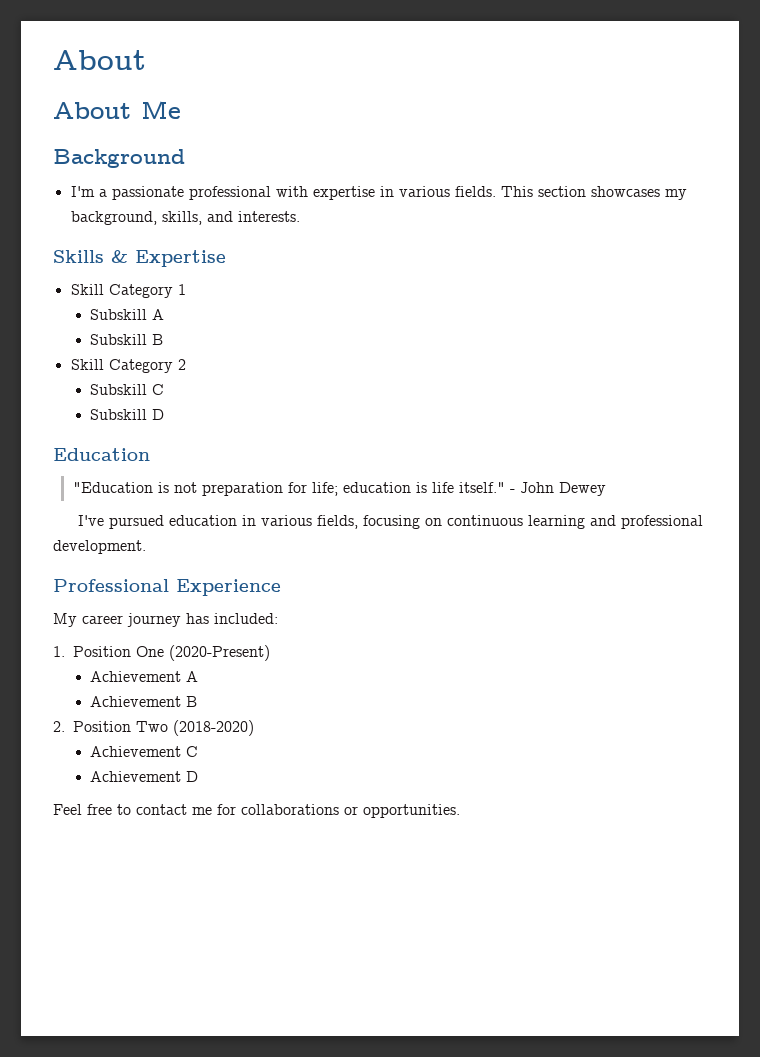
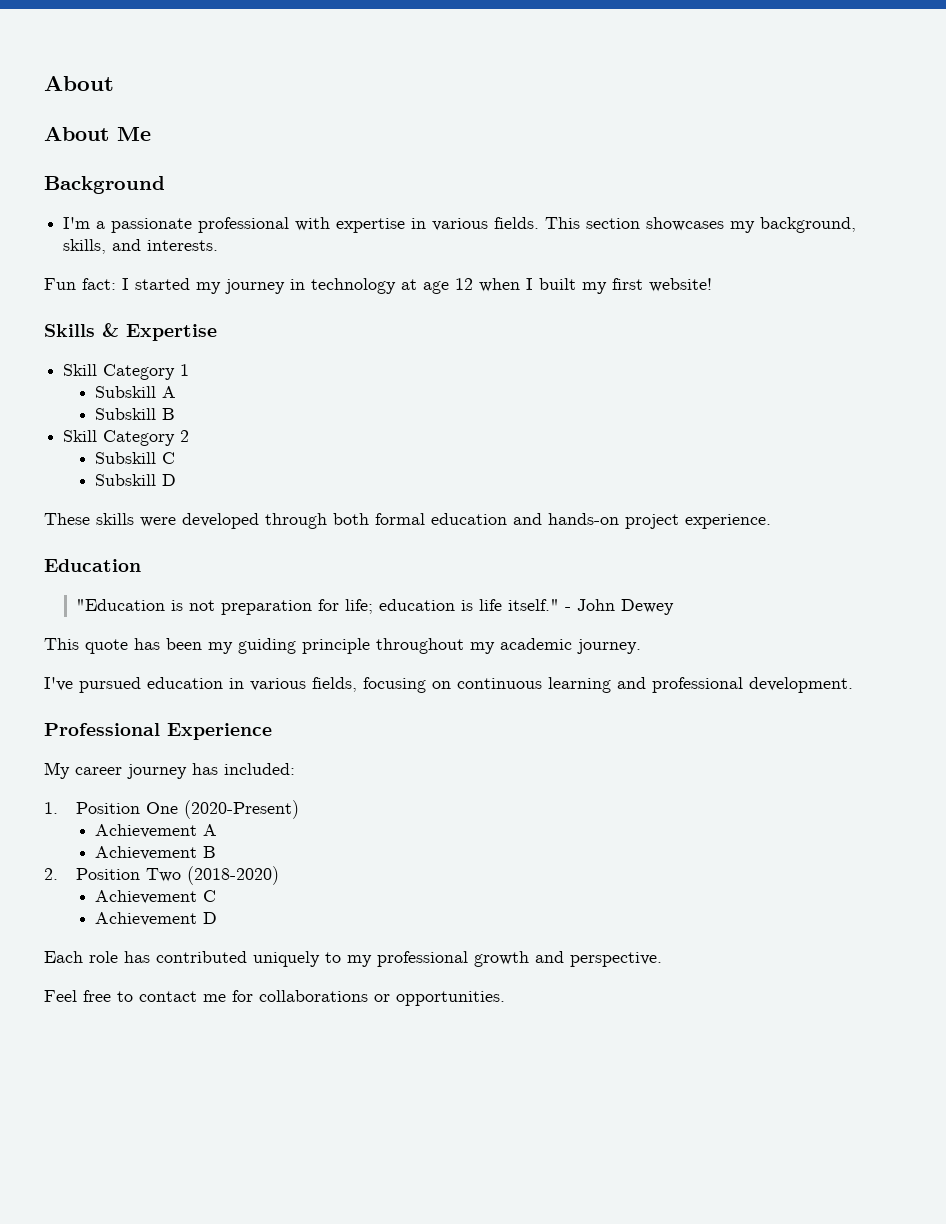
(300, 216) none -> [44,278,712,294] // Fun fact: I started my journey in technology at age 12 when I built my first website!
(165, 414) none -> [44,513,771,529] // These skills were developed through both formal education and hands-on project experience.
(606, 489) none -> [44,638,641,654] // This quote has been my guiding principle throughout my academic journey.
(199, 776) none -> [44,951,662,967] // Each role has contributed uniquely to my professional growth and perspective.

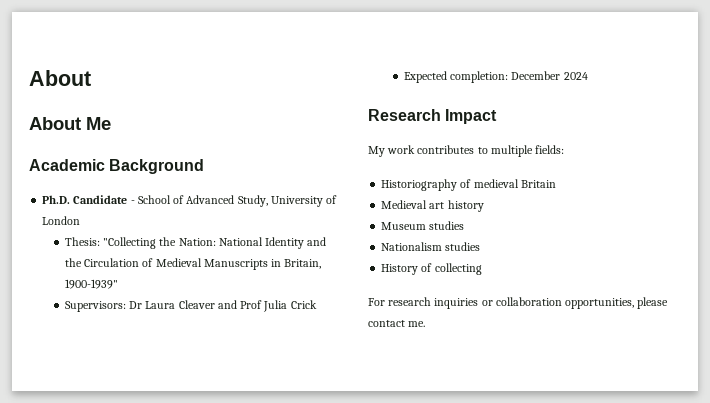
(151, 134) none -> [29,159,105,171] Academic
[63,217,857,233] [63,239,219,254] [44,278,712,294] [44,323,217,341] [63,364,190,380] [95,386,177,398] [95,408,176,420] [63,430,190,446] [95,452,176,464] [95,474,177,486] [44,513,771,529] [44,559,141,572] [76,599,675,615] [44,638,641,654] [44,677,853,693] [44,723,272,740] [44,762,295,779] [44,800,300,819] [95,824,218,838] [95,846,217,860] [44,866,280,885] [95,890,217,904] [95,912,218,926] [44,951,662,967] [44,990,505,1006] I'm a passionate professional with expertise in various fields. This section showcases my background, skills, and interests. // Fun fact: I started my journey in technology at age 12 when I built my first website! // Skills & Expertise // Skill Category 1 // Subskill A // Subskill B // Skill Category 2 // Subskill C // Subskill D // These skills were developed through both formal education and hands-on project experience. // Education // "Education is not preparation for life; education is life itself." - John Dewey // This quote has been my guiding principle throughout my academic journey. // I've pursued education in various fields, focusing on continuous learning and professional development. // Professional Experience // My career journey has included: // 1. Position One (2020-Present) // Achievement A // Achievement B // 2. Position Two (2018-2020) // Achievement C // Achievement D // Each role has contributed uniquely to my professional growth and perspective. // Feel free to contact me for collaborations or opportunities. -> [42,195,338,207] [42,216,81,225] [64,237,327,249] [64,258,322,270] [64,279,118,289] [64,300,317,312] [403,71,588,83] [368,109,498,124] [368,145,565,157] [381,179,556,191] [381,200,484,212] [381,221,465,230] [381,242,481,251] [381,263,482,275] [368,297,669,309] [368,320,426,327] Ph.D. Candidate - School of Advanced Study, University of London // Thesis: "Collecting the Nation: National Identity and the Circulation of Medieval Manuscripts in Britain, 1900-1939" // Supervisors: Dr Laura Cleaver and Prof Julia Crick // Expected completion: December 2024 // Research Impact // My work contributes to multiple fields: // Historiography of medieval Britain // Medieval art history // Museum studies // Nationalism studies // History of collecting // For research inquiries or collaboration opportunities, please contact me.

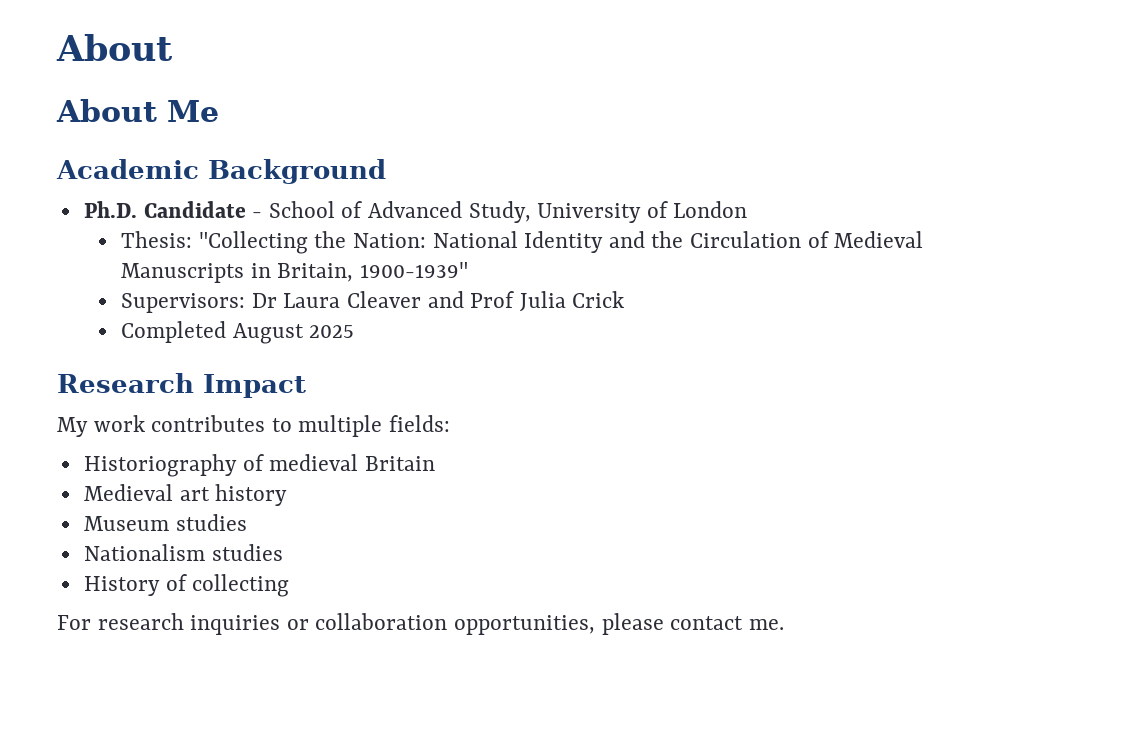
[403,71,588,83] Expected completion: December 2024 -> [121,321,355,344] Completed August 2025

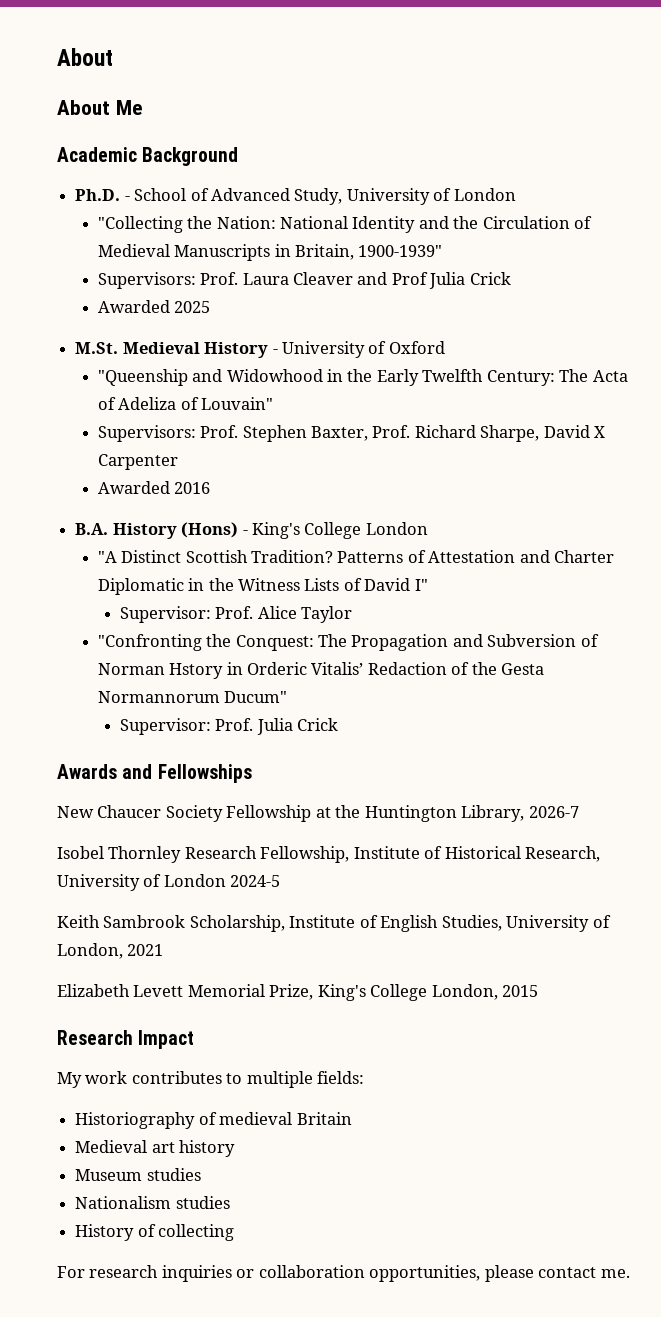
[143,201,246,218] Candidate -> (121, 195) none
[121,231,193,248] Thesis: -> (516, 194) none
[251,293,277,308] Dr -> [200,272,239,285] Prof.
[121,321,304,344] Completed August -> [97,300,170,313] Awarded
(355, 331) none -> [75,341,445,358] [97,369,628,386] [97,397,273,410] [97,425,606,442] [97,454,178,470] [97,481,211,494] [75,522,428,539] [97,550,615,563] [97,578,428,595] [120,606,353,623] [97,634,599,651] [97,662,545,679] [97,691,288,703] [120,718,339,735] [57,764,252,783] [57,805,579,822] [57,846,601,863] [57,874,281,891] [57,915,611,932] [57,943,164,959] [57,984,539,1001] // M.St. Medieval History - University of Oxford // "Queenship and Widowhood in the Early Twelfth Century: The Acta of Adeliza of Louvain" // Supervisors: Prof. Stephen Baxter, Prof. Richard Sharpe, David X Carpenter // Awarded 2016 // B.A. History (Hons) - King's College London // "A Distinct Scottish Tradition? Patterns of Attestation and Charter Diplomatic in the Witness Lists of David I" // Supervisor: Prof. Alice Taylor // "Confronting the Conquest: The Propagation and Subversion of Norman Hstory in Orderic Vitalis’ Redaction of the Gesta Normannorum Ducum" // Supervisor: Prof. Julia Crick // Awards and Fellowships // New Chaucer Society Fellowship at the Huntington Library, 2026-7 // Isobel Thornley Research Fellowship, Institute of Historical Research, University of London 2024-5 // Keith Sambrook Scholarship, Institute of English Studies, University of London, 2021 // Elizabeth Levett Memorial Prize, King's College London, 2015

